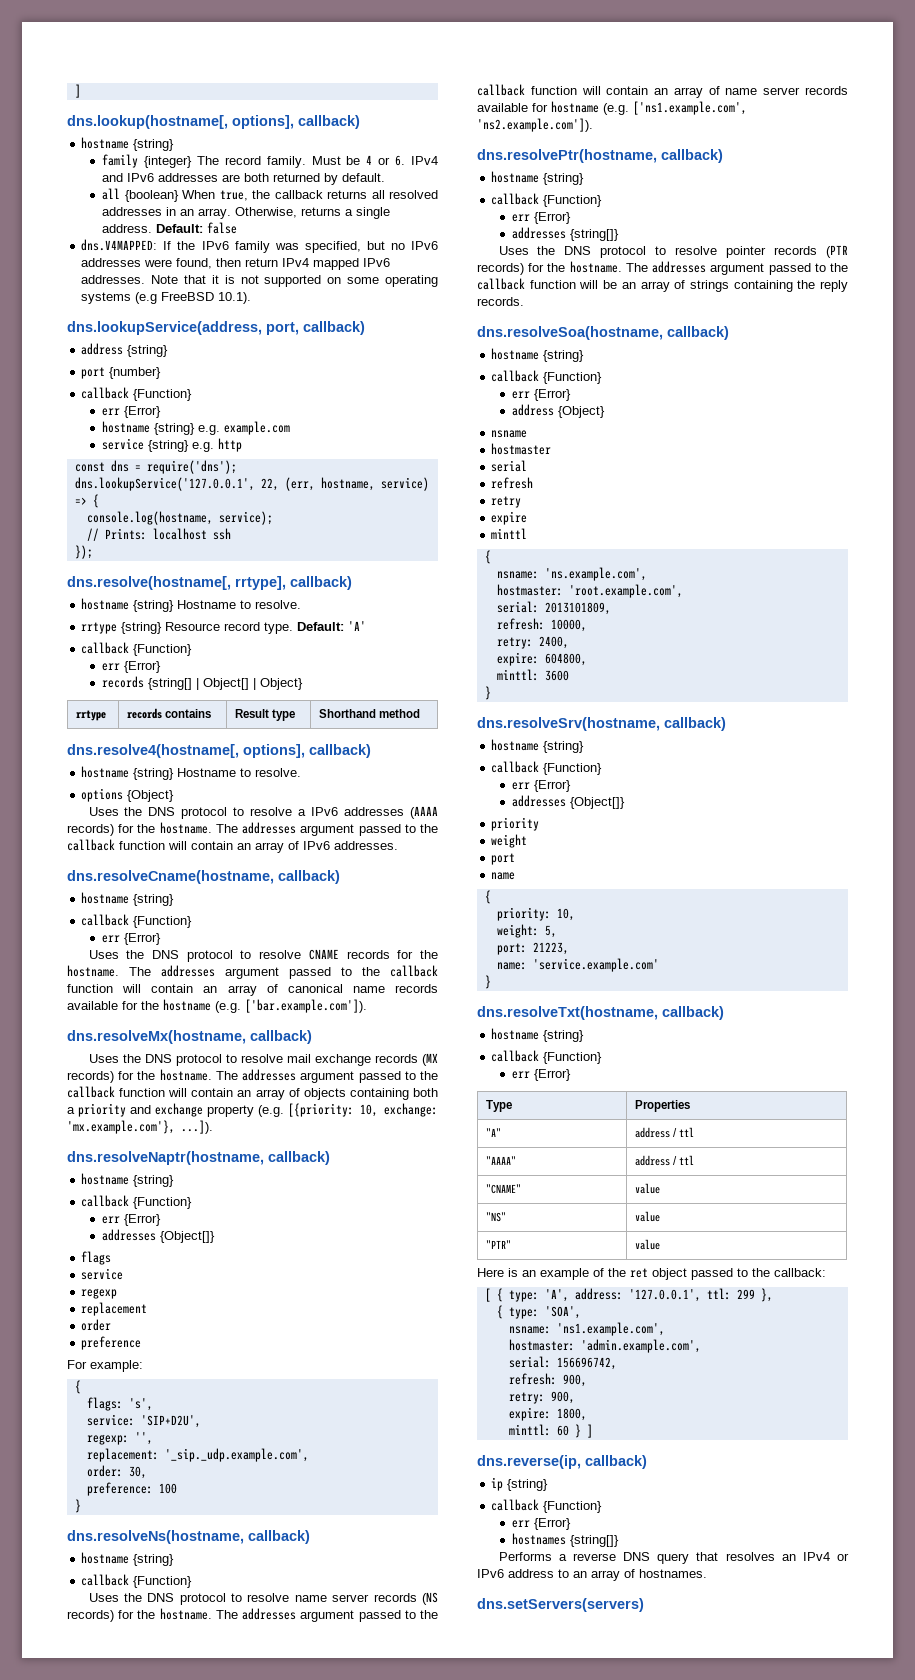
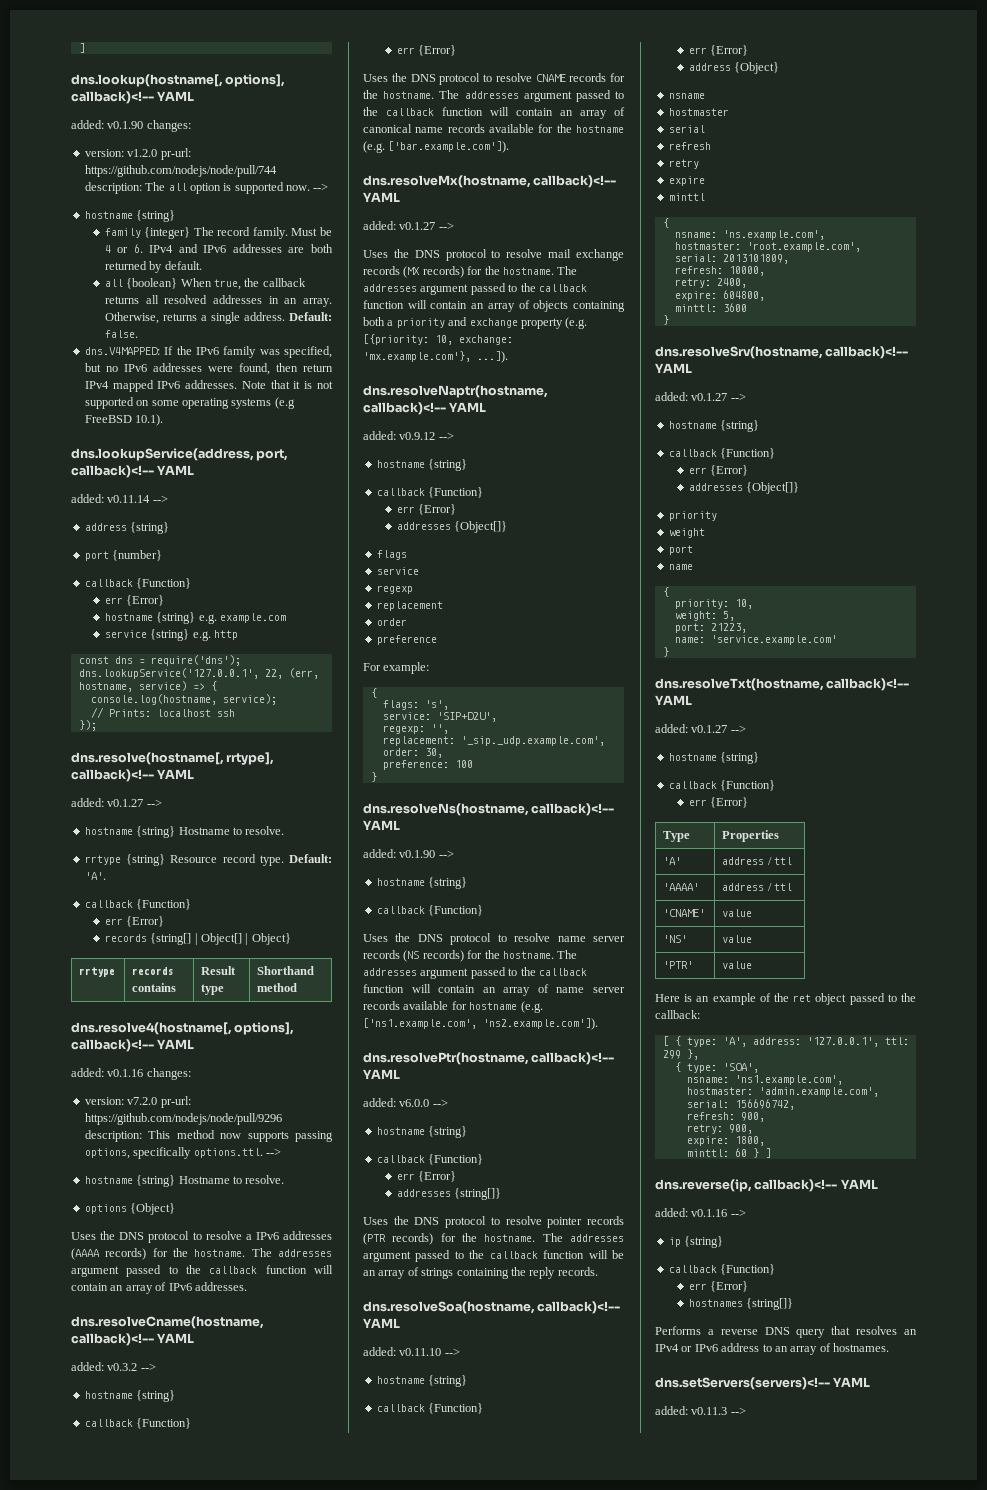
[298,115,360,129] callback) -> [71,91,195,104] [71,120,191,132] [84,148,191,160] [84,165,277,177] [84,182,329,194] callback)<!-- YAML // added: v0.1.90 changes: // version: v1.2.0 pr-url: https://github.com/nodejs/node/pull/744 description: The all option is supported now. -->
[207,222,238,234] false -> [104,330,138,338] false.
[303,321,365,335] callback) -> [71,465,195,478] [71,494,168,503] callback)<!-- YAML // added: v0.11.14 -->
[290,576,352,590] callback) -> [71,769,195,782] [71,798,162,807] callback)<!-- YAML // added: v0.1.27 -->
[348,621,367,631] 'A' -> [84,872,106,880] 'A'.
[309,744,371,758] callback) -> [71,1039,195,1052] [71,1068,191,1080] [84,1096,191,1108] [84,1113,282,1125] [84,1130,333,1142] [84,1147,281,1159] callback)<!-- YAML // added: v0.1.16 changes: // version: v7.2.0 pr-url: https://github.com/nodejs/node/pull/9296 description: This method now supports passing options, specifically options.ttl. -->
[278,870,340,884] callback) -> [71,1333,195,1346] [71,1362,156,1371] callback)<!-- YAML // added: v0.3.2 -->
[250,1030,312,1044] callback) -> [533,175,617,188] [363,192,400,202] [363,221,454,230] callback)<!-- YAML // added: v0.1.27 -->
[268,1151,330,1165] callback) -> [363,402,487,415] [363,431,454,440] callback)<!-- YAML // added: v0.9.12 -->
[248,1530,310,1544] callback) -> [531,803,615,816] [363,820,400,830] [363,849,454,858] callback)<!-- YAML // added: v0.1.90 -->
[661,149,723,163] callback) -> [531,1052,615,1065] [363,1069,400,1079] [363,1098,448,1107] callback)<!-- YAML // added: v6.0.0 -->
[667,326,729,340] callback) -> [537,1301,621,1314] [363,1318,400,1328] [363,1347,460,1356] callback)<!-- YAML // added: v0.11.10 -->
[664,717,726,731] callback) -> [825,346,909,359] [655,363,692,373] [655,392,746,401] callback)<!-- YAML // added: v0.1.27 -->
[662,1006,724,1020] callback) -> [826,678,910,691] [655,695,692,705] [655,724,746,733] callback)<!-- YAML // added: v0.1.27 -->
[486,1128,502,1137] [635,1127,695,1138] [486,1156,517,1165] [635,1155,695,1166] [486,1184,522,1194] [635,1183,661,1194] [486,1212,507,1222] [635,1211,661,1222] [486,1240,512,1249] "A" | address / ttl // "AAAA" | address / ttl // "CNAME" | value // "NS" | value // "PTR" -> [663,857,682,865] [722,857,793,865] [663,883,700,891] [722,883,793,891] [663,909,706,917] [722,909,753,917] [663,935,688,943] [722,935,753,943] [663,961,694,969] 'A' | address / ttl // 'AAAA' | address / ttl // 'CNAME' | value // 'NS' | value // 'PTR'
[585,1455,647,1469] callback) -> [754,1179,878,1192] [655,1208,746,1217] callback)<!-- YAML // added: v0.1.16 -->
[477,1598,644,1612] dns.setServers(servers) -> [655,1377,871,1390] [655,1406,746,1415] dns.setServers(servers)<!-- YAML // added: v0.11.3 -->

